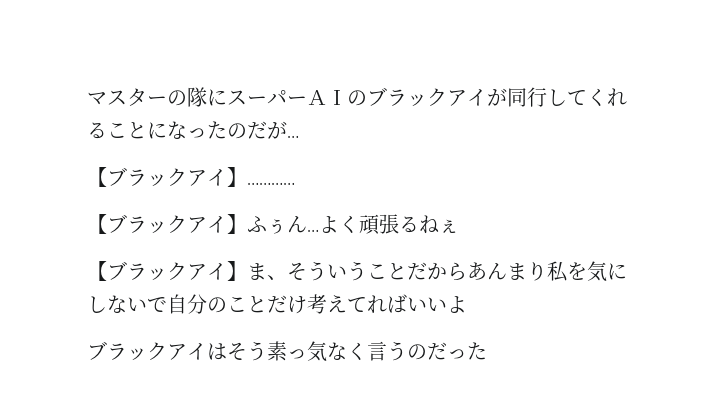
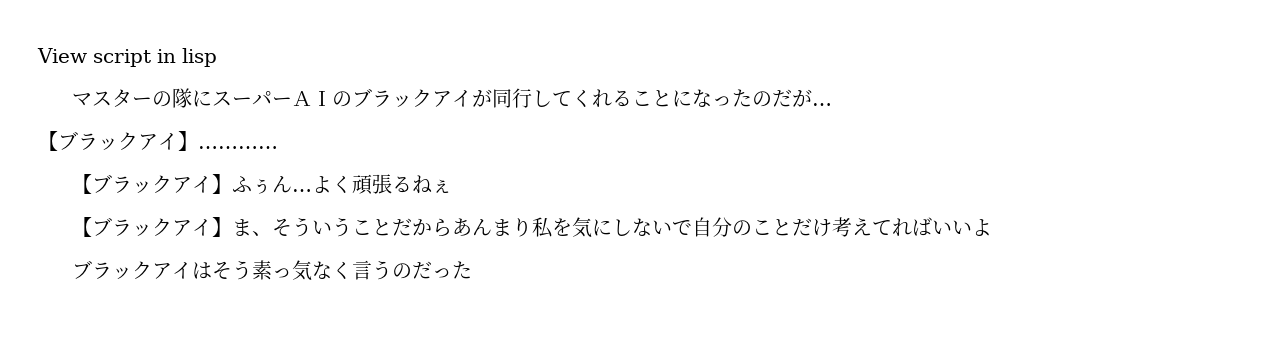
(87, 98) none -> [37,48,217,67] View script in lisp //

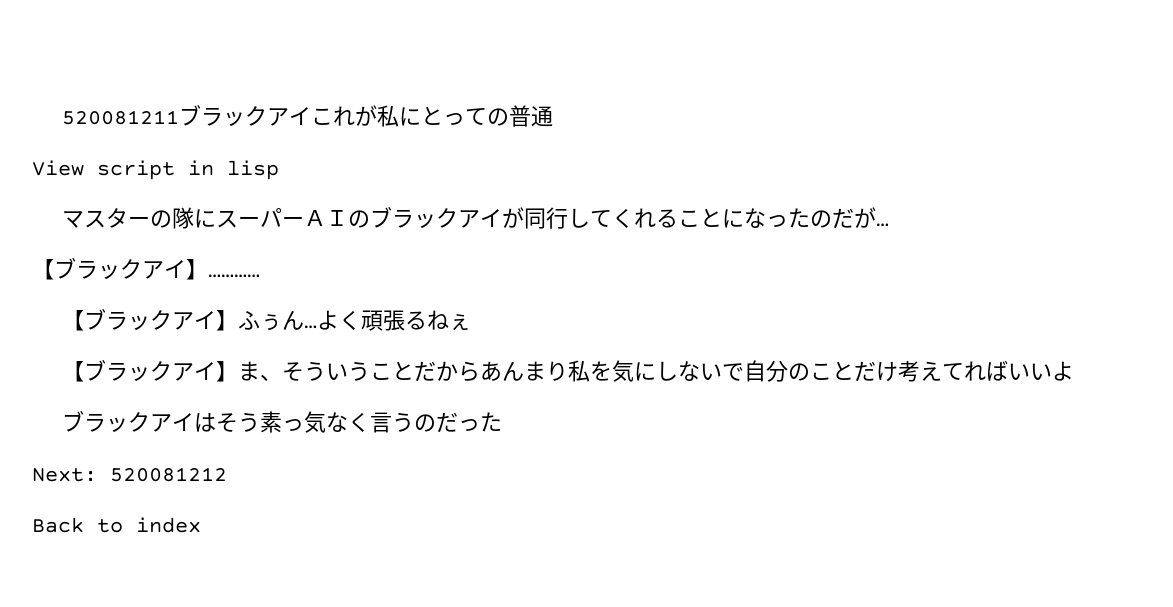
(37, 55) none -> [62,105,554,127] 520081211ブラックアイこれが私にとっての普通 //
(472, 270) none -> [32,467,227,482] [32,517,201,533] // Next: 520081212 // Back to index

